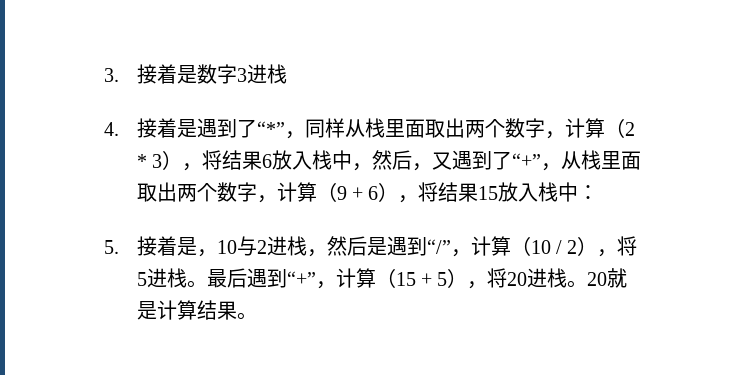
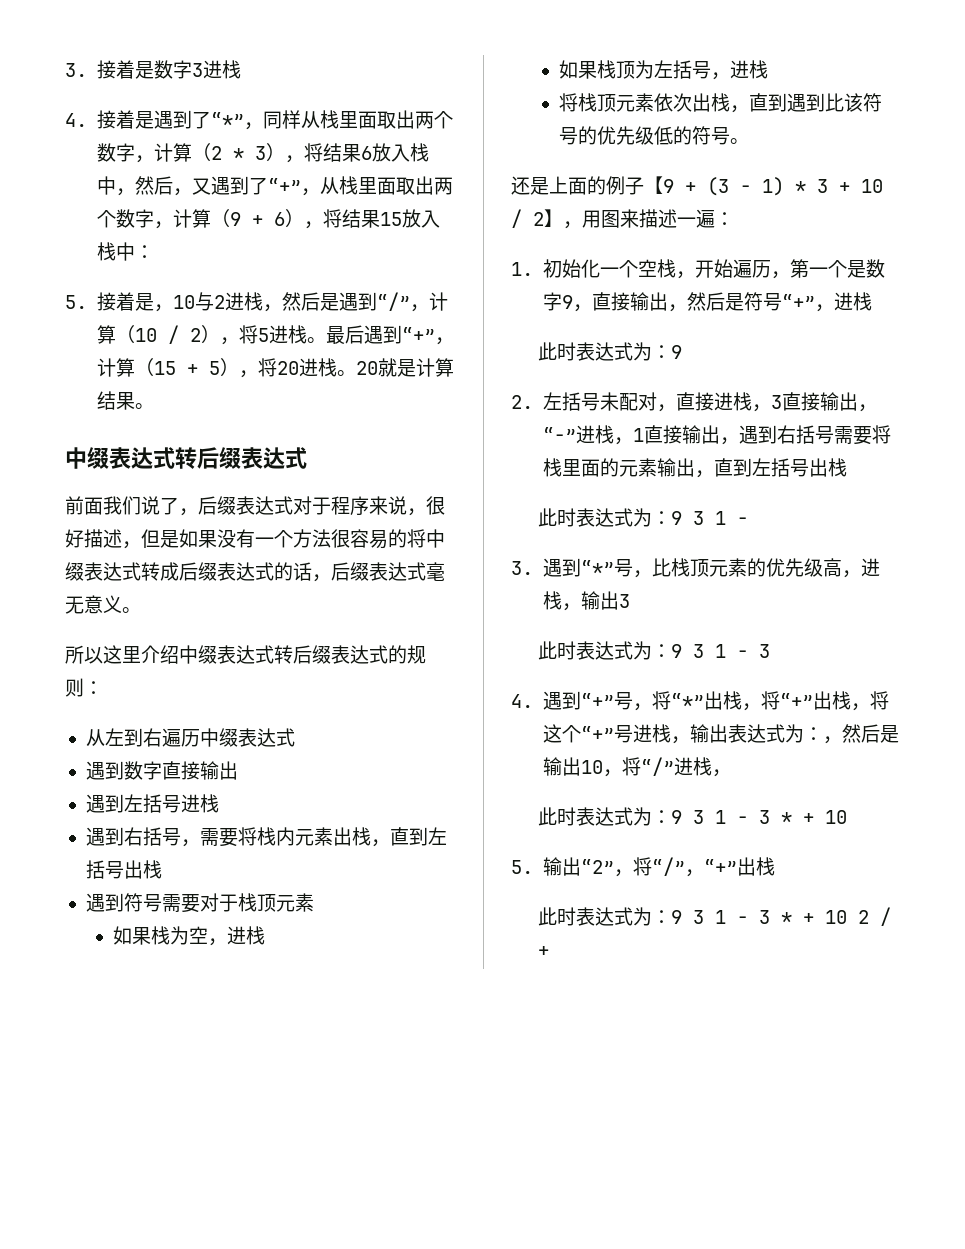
(257, 316) none -> [65,447,307,469] [65,496,445,516] [65,529,445,549] [65,562,445,582] [65,595,141,614] [65,645,426,664] [65,678,103,697] [85,728,295,747] [85,761,238,780] [85,794,219,813] [85,827,447,847] [85,860,162,879] [85,893,314,913] [112,926,265,946] [558,60,768,80] [558,93,882,113] [558,126,749,145] [511,176,883,196] [511,209,734,229] [511,259,885,279] [542,292,872,312] [537,342,682,361] [511,392,877,412] [542,425,891,445] [542,458,847,478] [537,508,748,527] [511,558,880,578] [542,591,630,611] [537,641,770,660] [511,691,889,711] [542,724,899,744] [542,757,731,777] [537,807,847,826] [511,857,775,877] [537,907,891,926] [537,946,549,957] // 中缀表达式转后缀表达式 // 前面我们说了，后缀表达式对于程序来说，很好描述，但是如果没有一个方法很容易的将中缀表达式转成后缀表达式的话，后缀表达式毫无意义。 // 所以这里介绍中缀表达式转后缀表达式的规则： // 从左到右遍历中缀表达式 // 遇到数字直接输出 // 遇到左括号进栈 // 遇到右括号，需要将栈内元素出栈，直到左括号出栈 // 遇到符号需要对于栈顶元素 // 如果栈为空，进栈 // 如果栈顶为左括号，进栈 // 将栈顶元素依次出栈，直到遇到比该符号的优先级低的符号。 // 还是上面的例子【9 + (3 - 1) * 3 + 10 / 2】，用图来描述一遍： // 1.初始化一个空栈，开始遍历，第一个是数字9，直接输出，然后是符号“+”，进栈 // 此时表达式为：9 // 2.左括号未配对，直接进栈，3直接输出，“-”进栈，1直接输出，遇到右括号需要将栈里面的元素输出，直到左括号出栈 // 此时表达式为：9 3 1 - // 3.遇到“*”号，比栈顶元素的优先级高，进栈，输出3 // 此时表达式为：9 3 1 - 3 // 4.遇到“+”号，将“*”出栈，将“+”出栈，将这个“+”号进栈，输出表达式为：，然后是输出10，将“/”进栈， // 此时表达式为：9 3 1 - 3 * + 10 // 5.输出“2”，将“/”，“+”出栈 // 此时表达式为：9 3 1 - 3 * + 10 2 / +

